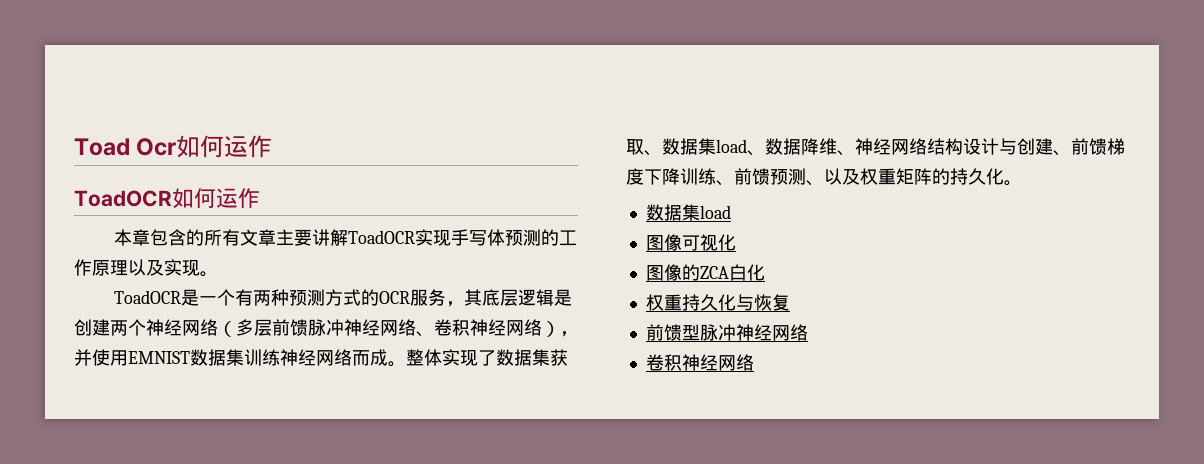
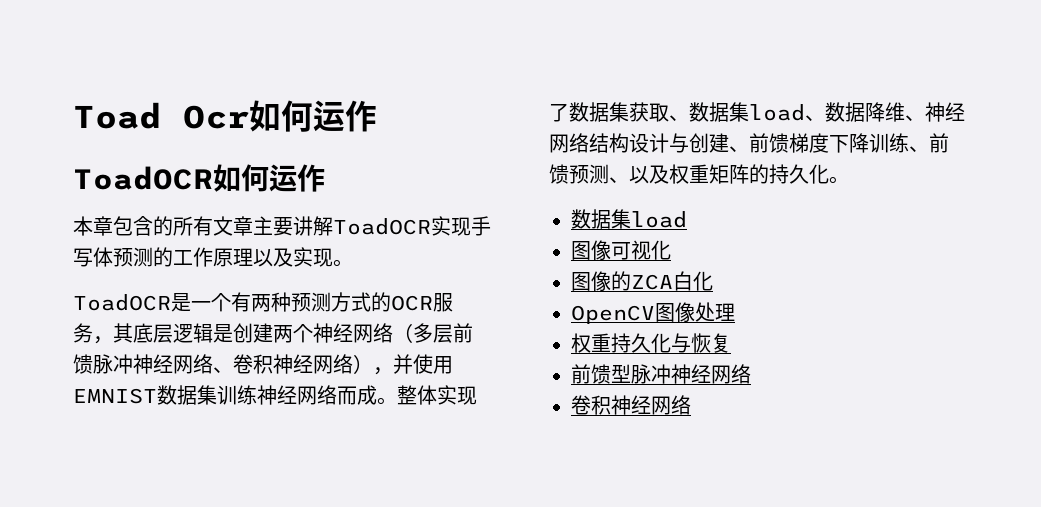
(765, 272) none -> [571,302,735,324] // OpenCV图像处理

